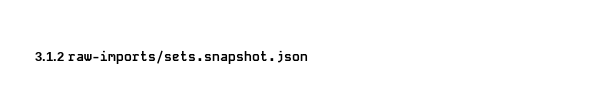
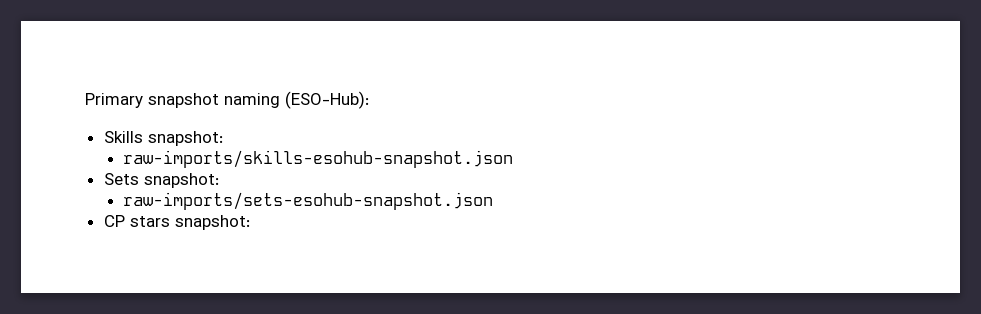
[35,50,308,64] 3.1.2 raw-imports/sets.snapshot.json -> [85,91,369,109] [103,131,223,146] [123,150,514,168] [103,173,219,188] [123,192,494,210] [103,215,250,230] Primary snapshot naming (ESO-Hub): // Skills snapshot: // raw-imports/skills-esohub-snapshot.json // Sets snapshot: // raw-imports/sets-esohub-snapshot.json // CP stars snapshot:

